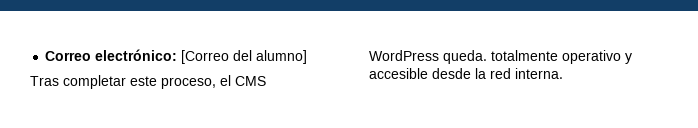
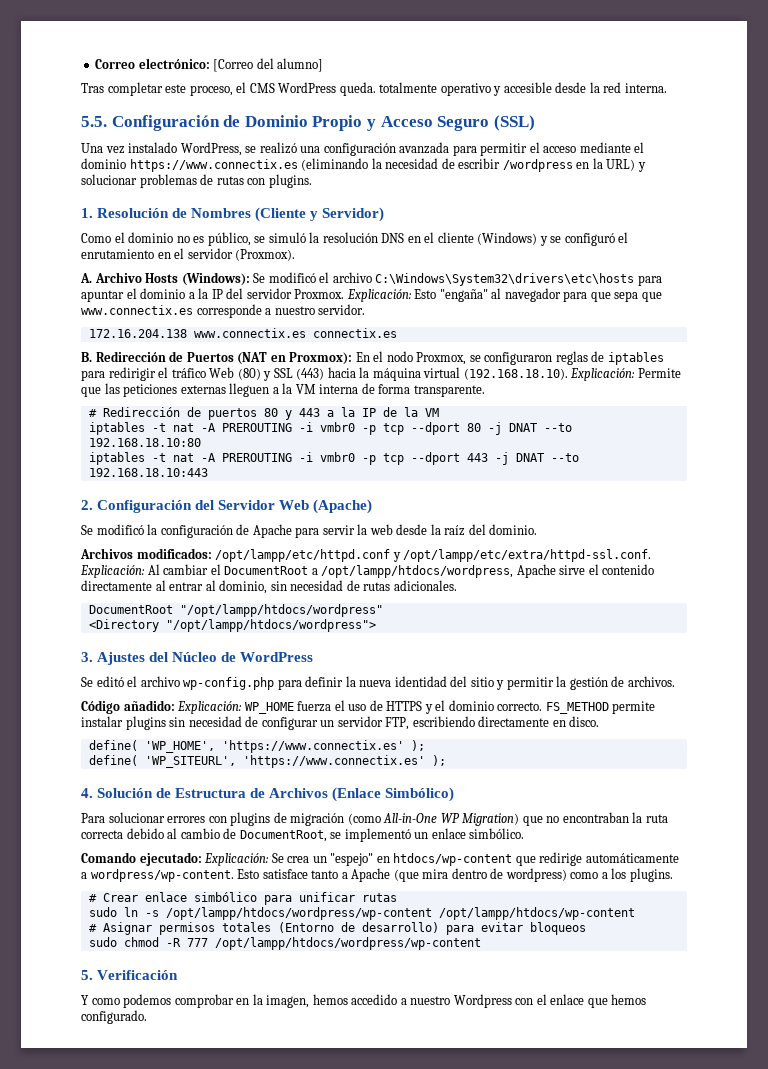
(563, 73) none -> [81,115,535,131] [81,142,645,156] [81,158,646,172] [81,174,312,188] [81,207,385,222] [81,232,629,246] [81,248,296,261] [80,272,662,286] [81,288,662,302] [81,304,366,318] [88,328,397,338] [81,351,664,365] [81,367,681,381] [81,383,485,397] [88,407,439,420] [88,422,572,435] [88,438,201,447] [88,452,579,465] [88,468,208,477] [81,499,373,514] [81,524,538,538] [80,548,652,562] [80,564,655,578] [81,580,457,594] [88,604,383,617] [88,619,376,632] [81,652,314,665] [81,676,675,690] [81,700,656,714] [81,716,600,730] [88,740,425,753] [88,755,446,768] [81,787,455,802] [81,812,668,826] [81,828,525,842] [81,852,679,866] [81,868,673,882] [88,892,397,905] [88,907,635,920] [88,922,586,935] [88,937,481,950] [81,970,179,980] [81,994,647,1008] [81,1010,147,1024] // 5.5. Configuración de Dominio Propio y Acceso Seguro (SSL) // Una vez instalado WordPress, se realizó una configuración avanzada para permitir el acceso mediante el dominio https://www.connectix.es (eliminando la necesidad de escribir /wordpress en la URL) y solucionar problemas de rutas con plugins. // 1. Resolución de Nombres (Cliente y Servidor) // Como el dominio no es público, se simuló la resolución DNS en el cliente (Windows) y se configuró el enrutamiento en el servidor (Proxmox). // A. Archivo Hosts (Windows): Se modificó el archivo C:\Windows\System32\drivers\etc\hosts para apuntar el dominio a la IP del servidor Proxmox. Explicación: Esto "engaña" al navegador para que sepa que www.connectix.es corresponde a nuestro servidor. // 172.16.204.138 www.connectix.es connectix.es // B. Redirección de Puertos (NAT en Proxmox): En el nodo Proxmox, se configuraron reglas de iptables para redirigir el tráfico Web (80) y SSL (443) hacia la máquina virtual (192.168.18.10). Explicación: Permite que las peticiones externas lleguen a la VM interna de forma transparente. // # Redirección de puertos 80 y 443 a la IP de la VM // iptables -t nat -A PREROUTING -i vmbr0 -p tcp --dport 80 -j DNAT --to 192.168.18.10:80 // iptables -t nat -A PREROUTING -i vmbr0 -p tcp --dport 443 -j DNAT --to 192.168.18.10:443 // 2. Configuración del Servidor Web (Apache) // Se modificó la configuración de Apache para servir la web desde la raíz del dominio. // Archivos modificados: /opt/lampp/etc/httpd.conf y /opt/lampp/etc/extra/httpd-ssl.conf. Explicación: Al cambiar el DocumentRoot a /opt/lampp/htdocs/wordpress, Apache sirve el contenido directamente al entrar al dominio, sin necesidad de rutas adicionales. // DocumentRoot "/opt/lampp/htdocs/wordpress" // <Directory "/opt/lampp/htdocs/wordpress"> // 3. Ajustes del Núcleo de WordPress // Se editó el archivo wp-config.php para definir la nueva identidad del sitio y permitir la gestión de archivos. // Código añadido: Explicación: WP_HOME fuerza el uso de HTTPS y el dominio correcto. FS_METHOD permite instalar plugins sin necesidad de configurar un servidor FTP, escribiendo directamente en disco. // define( 'WP_HOME', 'https://www.connectix.es' ); // define( 'WP_SITEURL', 'https://www.connectix.es' ); // 4. Solución de Estructura de Archivos (Enlace Simbólico) // Para solucionar errores con plugins de migración (como All-in-One WP Migration) que no encontraban la ruta correcta debido al cambio de DocumentRoot, se implementó un enlace simbólico. // Comando ejecutado: Explicación: Se crea un "espejo" en htdocs/wp-content que redirige automáticamente a wordpress/wp-content. Esto satisface tanto a Apache (que mira dentro de wordpress) como a los plugins. // # Crear enlace simbólico para unificar rutas // sudo ln -s /opt/lampp/htdocs/wordpress/wp-content /opt/lampp/htdocs/wp-content // # Asignar permisos totales (Entorno de desarrollo) para evitar bloqueos // sudo chmod -R 777 /opt/lampp/htdocs/wordpress/wp-content // 5. Verificación // Y como podemos comprobar en la imagen, hemos accedido a nuestro Wordpress con el enlace que hemos configurado.

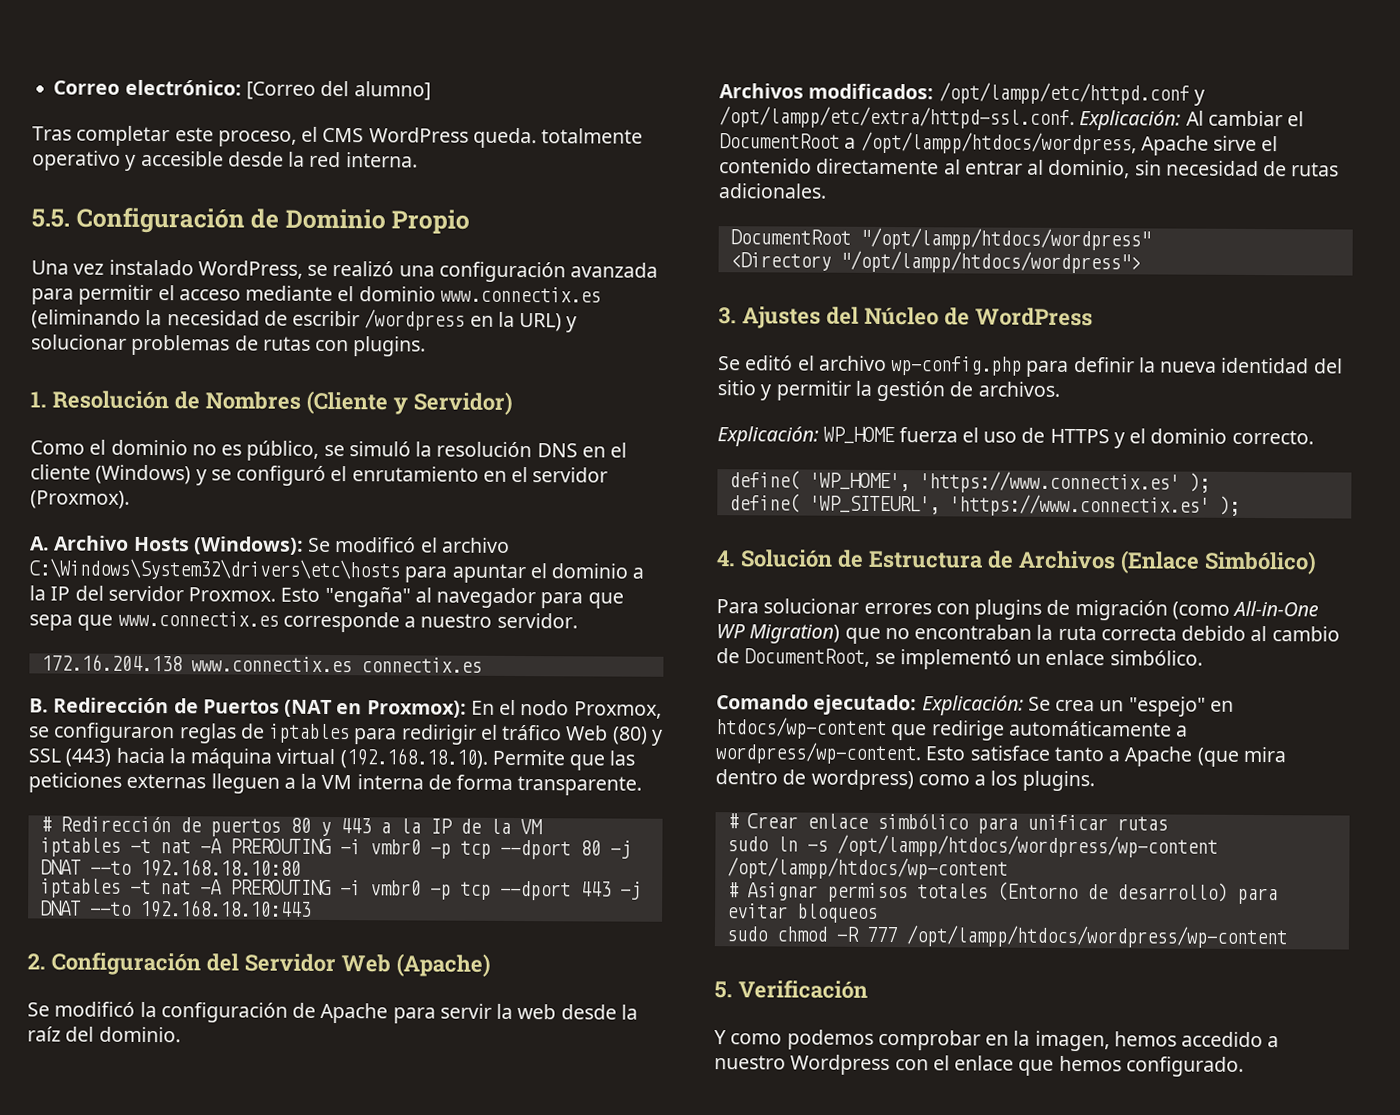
[366,115,535,131] y Acceso Seguro (SSL) -> (471, 221) none
[129,159,298,172] https://www.connectix.es -> [439,286,601,303] www.connectix.es
[346,289,412,302] Explicación: -> (277, 594) none
[570,368,636,381] Explicación: -> (488, 758) none
[81,700,175,714] Código añadido: -> (1060, 389) none
[545,701,656,714] [81,716,600,730] FS_METHOD permite instalar plugins sin necesidad de configurar un servidor FTP, escribiendo directamente en disco. -> (1314, 437) none

